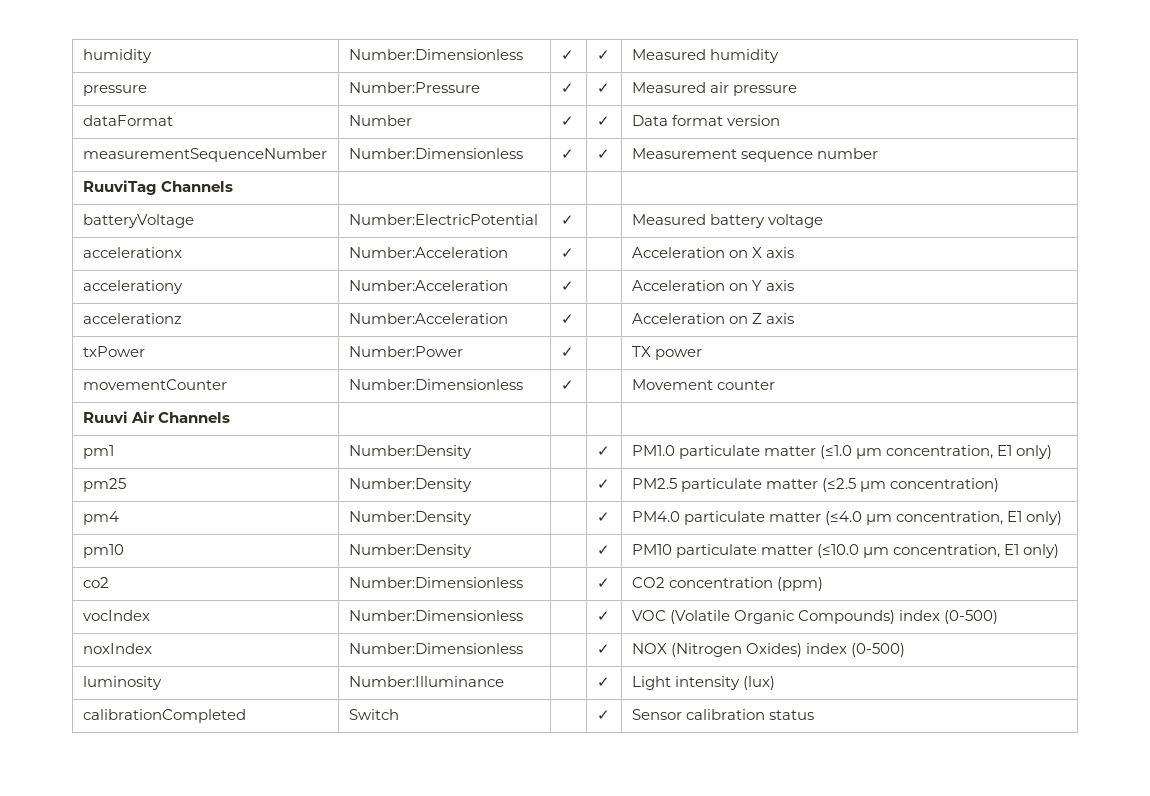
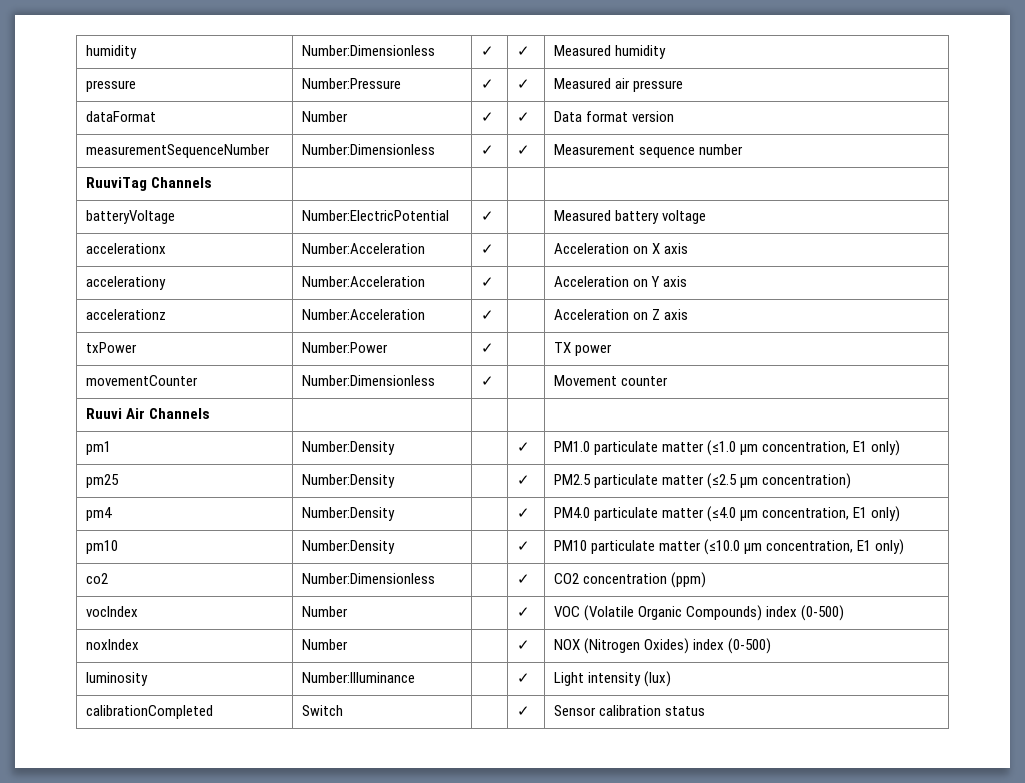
[348,610,523,621] Number:Dimensionless -> [302,606,349,617] Number
[348,643,523,654] Number:Dimensionless -> [302,639,349,650] Number

